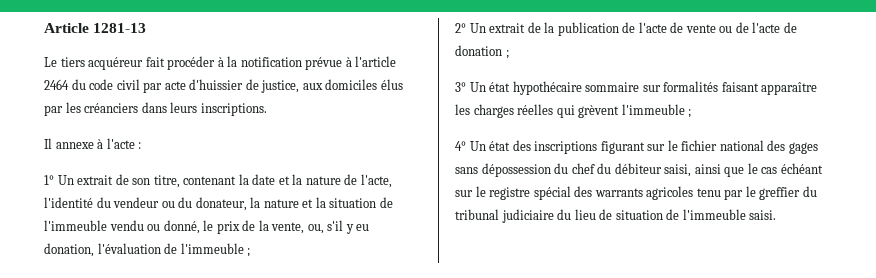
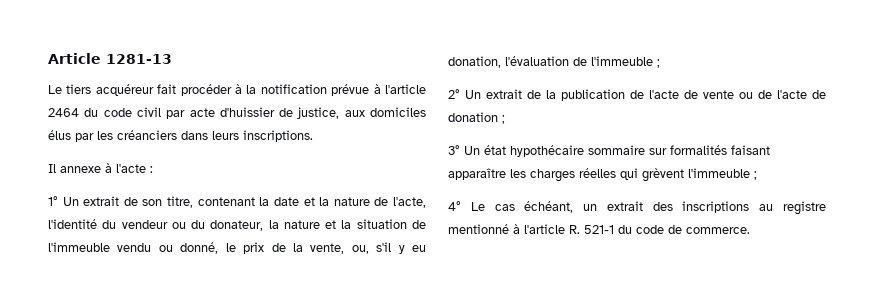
[469,140,818,154] [455,163,823,177] [455,186,817,200] [455,209,777,223] Un état des inscriptions figurant sur le fichier national des gages sans dépossession du chef du débiteur saisi, ainsi que le cas échéant sur le registre spécial des warrants agricoles tenu par le greffier du tribunal judiciaire du lieu de situation de l'immeuble saisi. -> [470,201,826,215] [448,224,750,234] Le cas échéant, un extrait des inscriptions au registre mentionné à l'article R. 521-1 du code de commerce.

